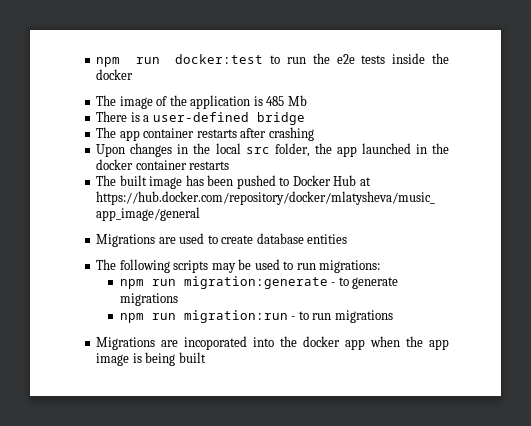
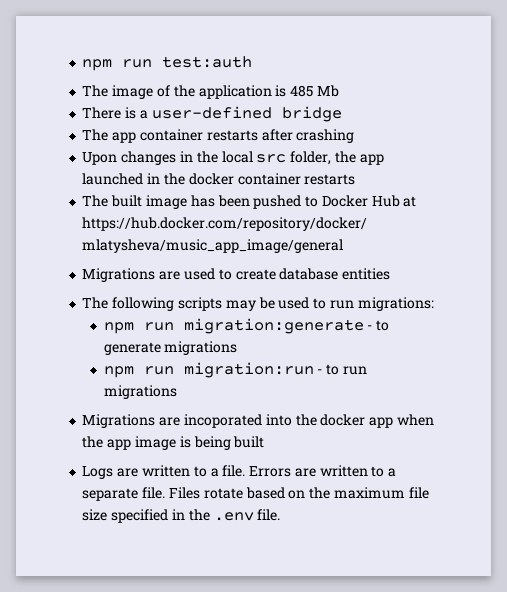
[96,53,449,67] [96,69,134,80] npm run docker:test to run the e2e tests inside the docker -> [82,56,253,71] npm run test:auth
(206, 357) none -> [82,465,397,479] [82,487,429,501] [82,509,281,523] // Logs are written to a file. Errors are written to a separate file. Files rotate based on the maximum file size specified in the .env file.

